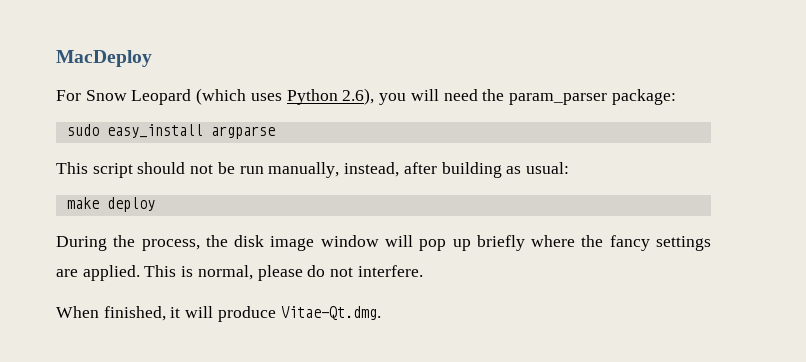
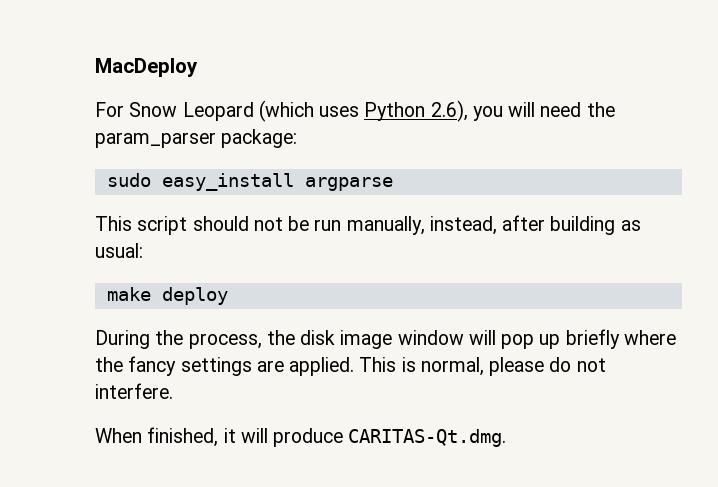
[280,306,381,320] Vitae-Qt.dmg. -> [348,429,507,447] CARITAS-Qt.dmg.

